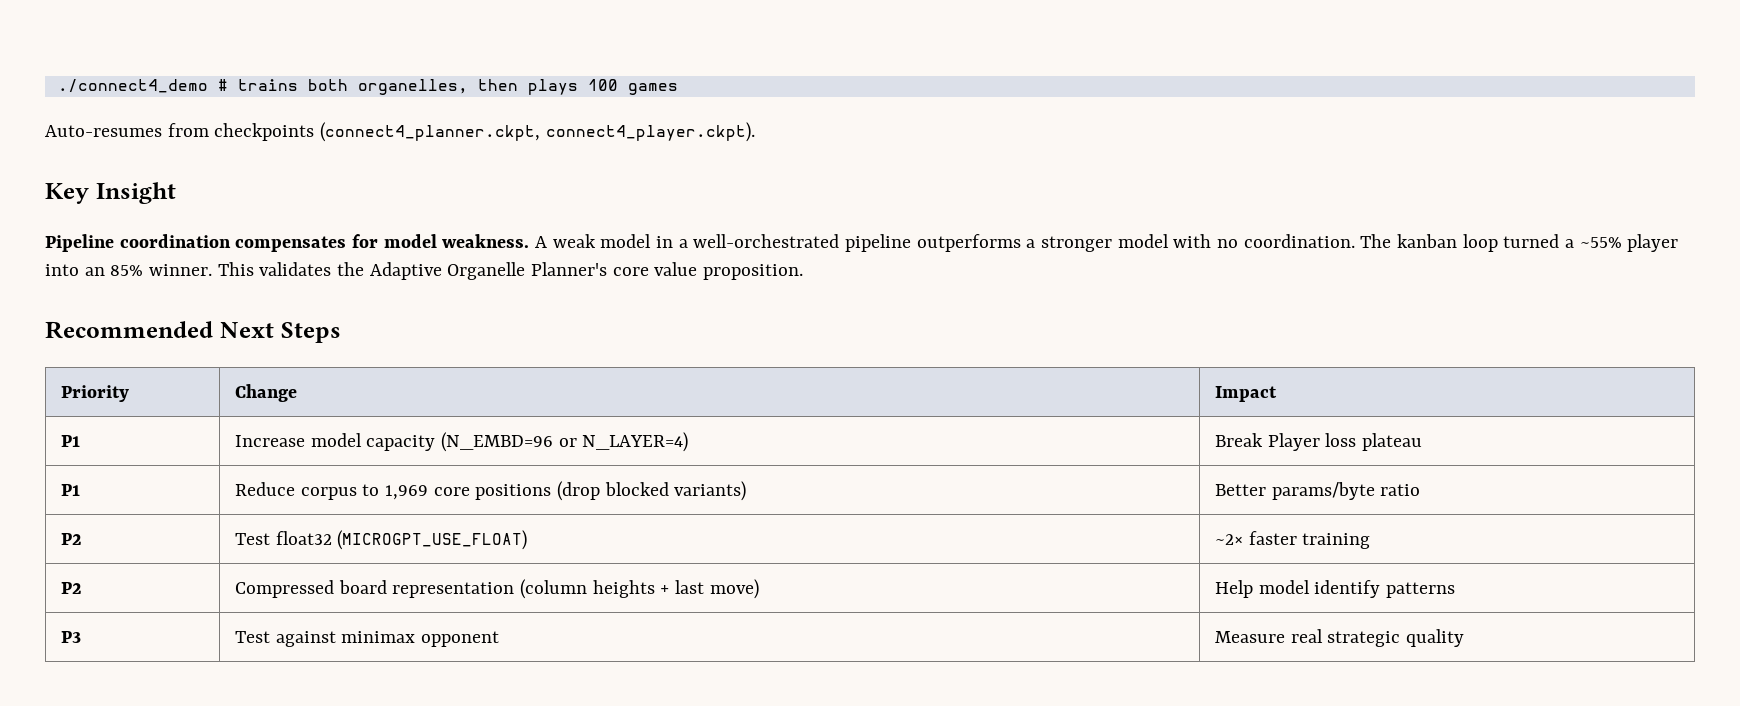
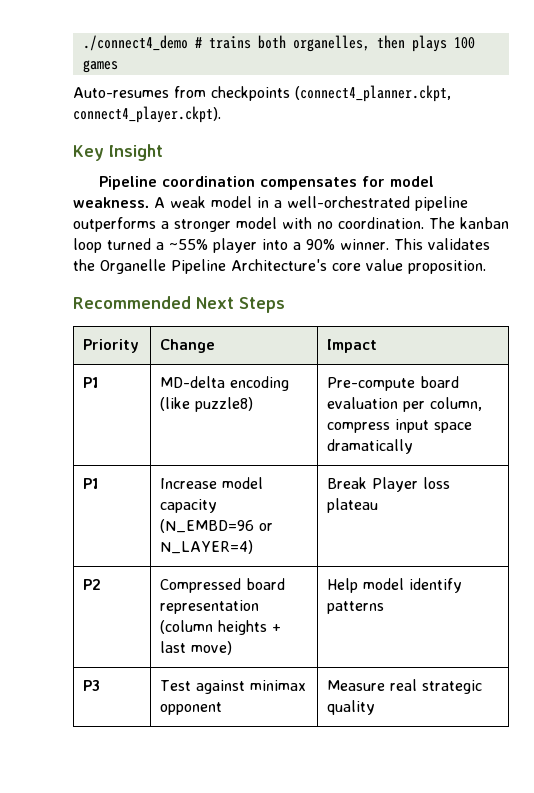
[84,265,144,276] an 85% -> [293,239,335,250] a 90%
[369,262,608,280] Adaptive Organelle Planner's -> [100,259,327,274] Organelle Pipeline Architecture's
(1278, 394) none -> [83,377,99,388] [160,376,290,391] [160,397,254,412] [327,376,460,391] [327,397,483,412] [327,419,473,433] [327,439,414,454] // P1 | MD-delta encoding (like puzzle8) | Pre-compute board evaluation per column, compress input space dramatically
[61,484,81,496] [235,481,747,501] [1215,482,1421,500] [61,533,83,545] [235,530,528,550] [1215,531,1371,549] // P1 | Reduce corpus to 1,969 core positions (drop blocked variants) | Better params/byte ratio // P2 | Test float32 (MICROGPT_USE_FLOAT) | ~2× faster training -> (379, 505) none

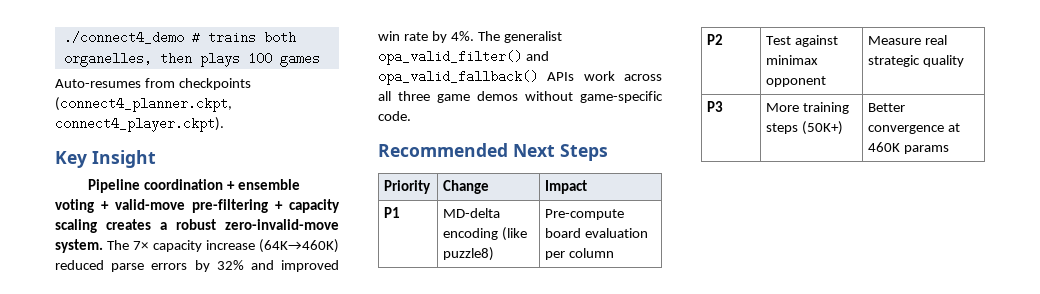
[259,176,434,190] [73,196,468,211] [73,217,509,232] [73,238,490,253] [73,259,486,274] compensates for model weakness. A weak model in a well-orchestrated pipeline outperforms a stronger model with no coordination. The kanban loop turned a ~55% player into a 90% winner. This validates the Organelle Pipeline Architecture's core value proposition. -> [227,179,301,190] [55,199,340,213] [55,219,339,233] [55,239,339,253] [55,260,339,272] [378,31,562,43] [378,50,549,65] [378,70,662,85] [378,91,663,103] [378,111,411,121] + ensemble voting + valid-move pre-filtering + capacity scaling creates a robust zero-invalid-move system. The 7× capacity increase (64K→460K) reduced parse errors by 32% and improved win rate by 4%. The generalist opa_valid_filter() and opa_valid_fallback() APIs work across all three game demos without game-specific code.
[430,397,483,411] [327,419,473,433] [327,439,414,454] [83,478,99,489] [160,477,264,489] [160,499,218,513] [160,519,274,533] [160,540,254,554] [327,477,451,492] [327,498,379,513] [83,579,102,590] [160,578,286,593] [160,600,260,614] [160,620,282,635] [160,641,233,655] [327,578,463,593] [327,601,385,614] [83,680,101,691] column, compress input space dramatically // P1 | Increase model capacity (N_EMBD=96 or N_LAYER=4) | Break Player loss plateau // P2 | Compressed board representation (column heights + last move) | Help model identify patterns // P3 -> [569,248,615,258] [707,34,724,45] column // P2
(376, 707) none -> [707,101,724,112] [766,102,850,114] [766,121,844,135] [868,103,906,112] [868,123,961,134] [868,142,950,154] // P3 | More training steps (50K+) | Better convergence at 460K params

